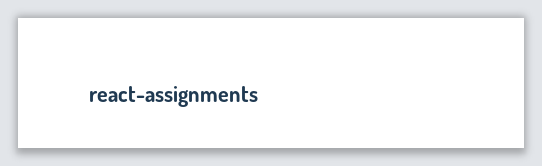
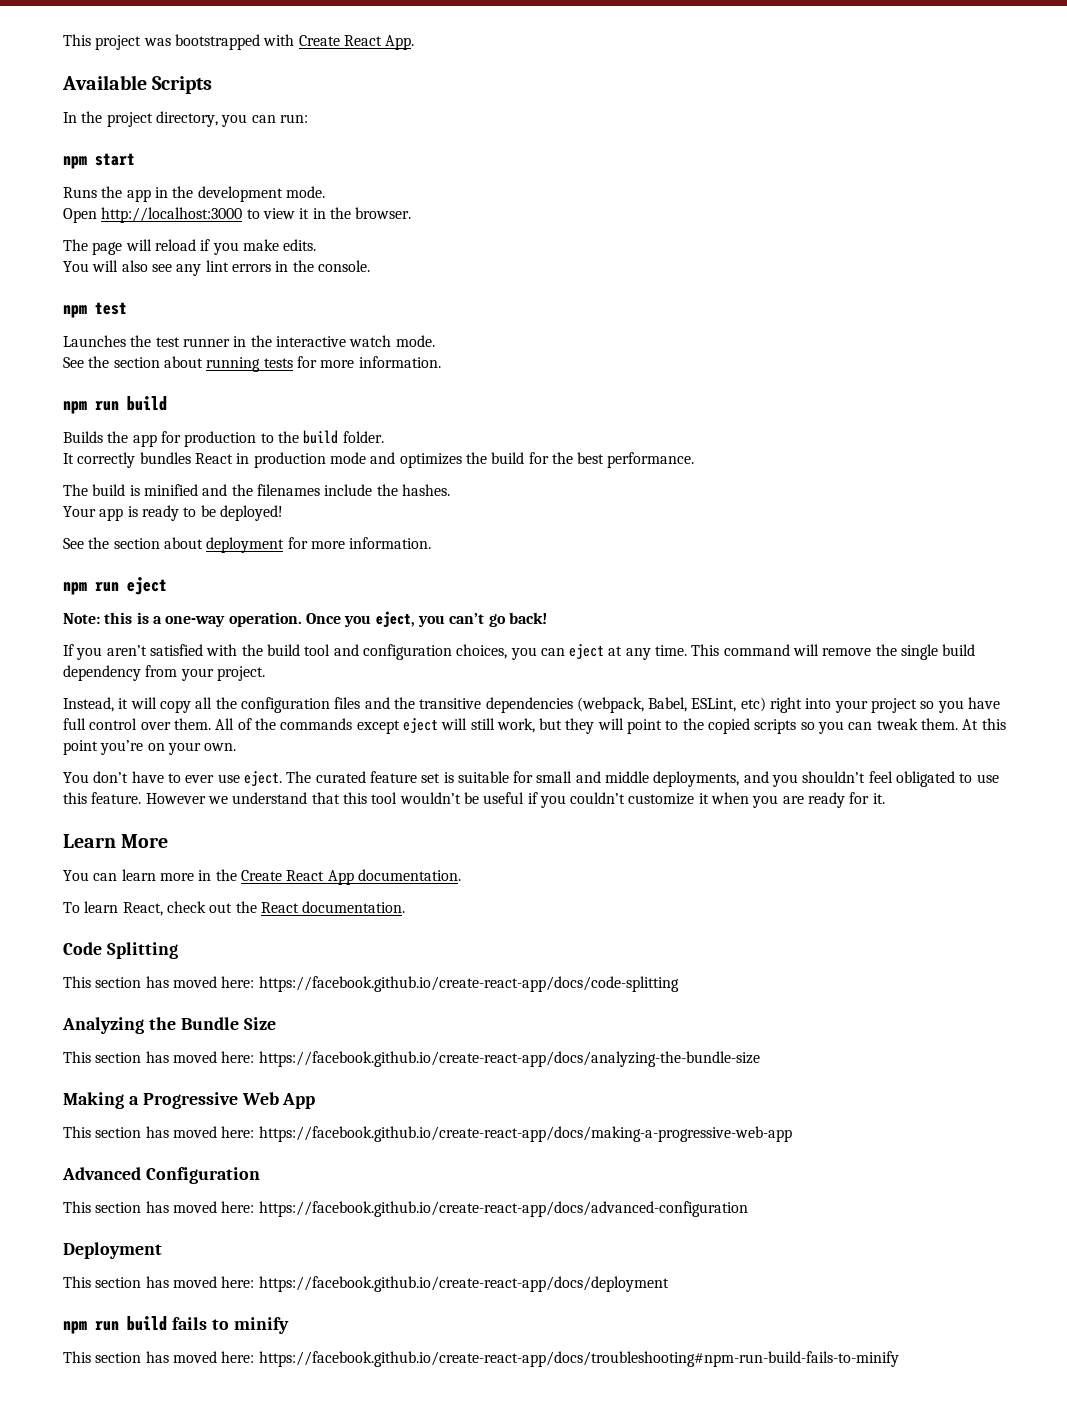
[89,86,258,107] react-assignments -> [63,34,415,50] [62,75,213,94] [63,111,308,127] [63,153,135,169] [63,186,325,202] [63,207,412,223] [63,239,317,255] [63,260,370,276] [63,302,127,318] [63,335,435,347] [63,356,441,372] [63,396,167,414] [63,430,384,447] [63,452,695,468] [63,484,450,496] [63,505,283,521] [63,537,432,553] [63,577,167,595] [63,611,547,627] [63,644,976,660] [63,665,265,681] [63,697,1001,713] [63,718,1006,734] [63,740,237,755] [63,771,999,787] [63,792,885,808] [63,834,169,848] [63,869,461,885] [63,901,406,916] [63,942,178,959] [63,976,679,992] [62,1017,276,1034] [63,1051,760,1067] [63,1092,316,1109] [63,1126,792,1142] [62,1167,260,1184] [63,1201,748,1217] [63,1242,162,1259] [63,1276,669,1292] [63,1316,289,1334] [63,1351,899,1367] This project was bootstrapped with Create React App. // Available Scripts // In the project directory, you can run: // npm start // Runs the app in the development mode. // Open http://localhost:3000 to view it in the browser. // The page will reload if you make edits. // You will also see any lint errors in the console. // npm test // Launches the test runner in the interactive watch mode. // See the section about running tests for more information. // npm run build // Builds the app for production to the build folder. // It correctly bundles React in production mode and optimizes the build for the best performance. // The build is minified and the filenames include the hashes. // Your app is ready to be deployed! // See the section about deployment for more information. // npm run eject // Note: this is a one-way operation. Once you eject, you can’t go back! // If you aren’t satisfied with the build tool and configuration choices, you can eject at any time. This command will remove the single build dependency from your project. // Instead, it will copy all the configuration files and the transitive dependencies (webpack, Babel, ESLint, etc) right into your project so you have full control over them. All of the commands except eject will still work, but they will point to the copied scripts so you can tweak them. At this point you’re on your own. // You don’t have to ever use eject. The curated feature set is suitable for small and middle deployments, and you shouldn’t feel obligated to use this feature. However we understand that this tool wouldn’t be useful if you couldn’t customize it when you are ready for it. // Learn More // You can learn more in the Create React App documentation. // To learn React, check out the React documentation. // Code Splitting // This section has moved here: https://facebook.github.io/create-react-app/docs/code-splitting // Analyzing the Bundle Size // This section has moved here: https://facebook.github.io/create-react-app/docs/analyzing-the-bundle-size // Making a Progressive Web App // This section has moved here: https://facebook.github.io/create-react-app/docs/making-a-progressive-web-app // Advanced Configuration // This section has moved here: https://facebook.github.io/create-react-app/docs/advanced-configuration // Deployment // This section has moved here: https://facebook.github.io/create-react-app/docs/deployment // npm run build fails to minify // This section has moved here: https://facebook.github.io/create-react-app/docs/troubleshooting#npm-run-build-fails-to-minify

